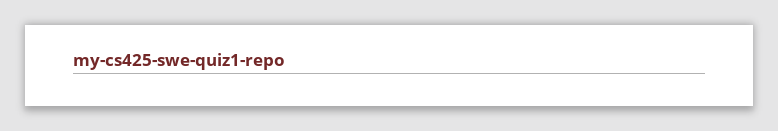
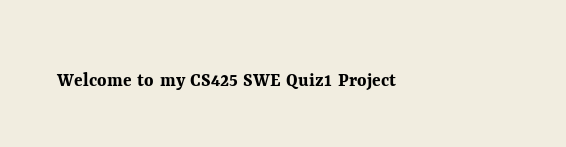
[73,53,285,70] my-cs425-swe-quiz1-repo -> [56,72,396,91] Welcome to my CS425 SWE Quiz1 Project

